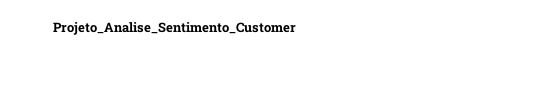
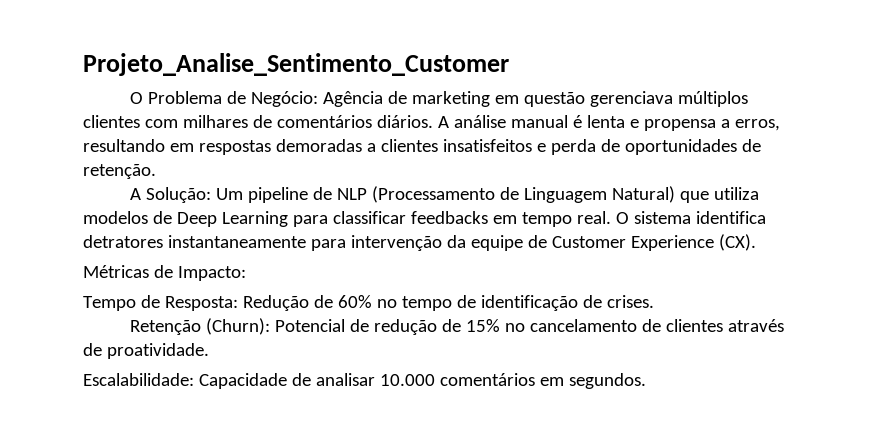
(296, 28) none -> [129,91,748,107] [83,115,780,131] [83,139,761,155] [83,164,156,179] [129,186,759,203] [83,211,766,227] [83,234,756,251] [83,265,246,281] [83,295,654,311] [129,318,784,335] [83,343,209,359] [83,373,646,389] // O Problema de Negócio: Agência de marketing em questão gerenciava múltiplos clientes com milhares de comentários diários. A análise manual é lenta e propensa a erros, resultando em respostas demoradas a clientes insatisfeitos e perda de oportunidades de retenção. // A Solução: Um pipeline de NLP (Processamento de Linguagem Natural) que utiliza modelos de Deep Learning para classificar feedbacks em tempo real. O sistema identifica detratores instantaneamente para intervenção da equipe de Customer Experience (CX). // Métricas de Impacto: // Tempo de Resposta: Redução de 60% no tempo de identificação de crises. // Retenção (Churn): Potencial de redução de 15% no cancelamento de clientes através de proatividade. // Escalabilidade: Capacidade de analisar 10.000 comentários em segundos.

